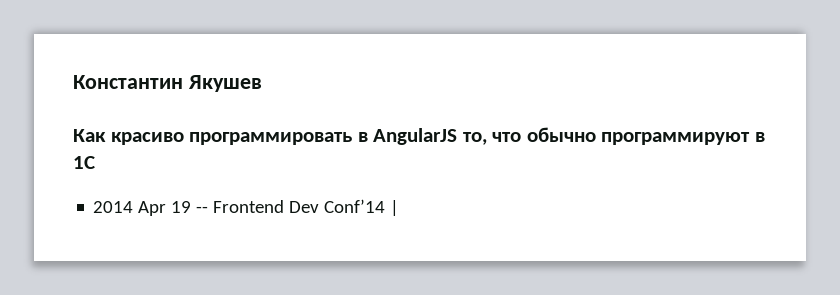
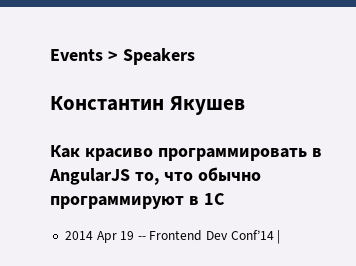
(73, 82) none -> [50,48,195,65] Events > Speakers //

